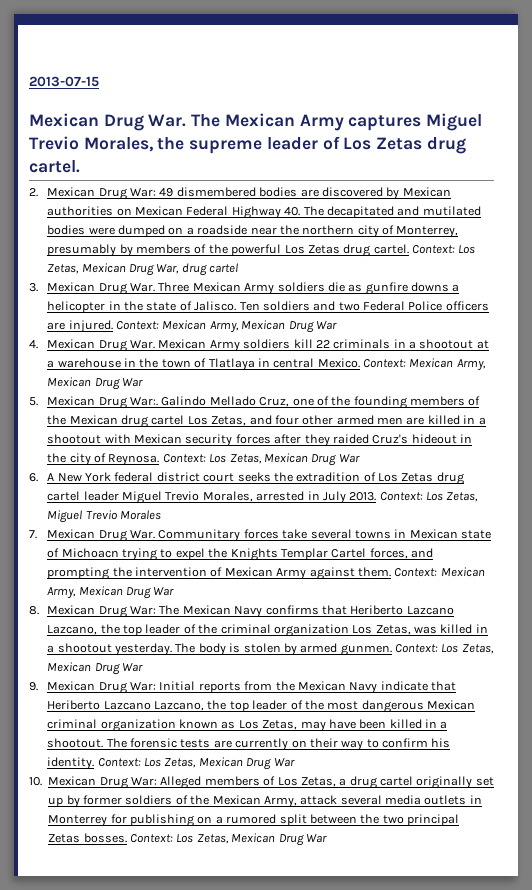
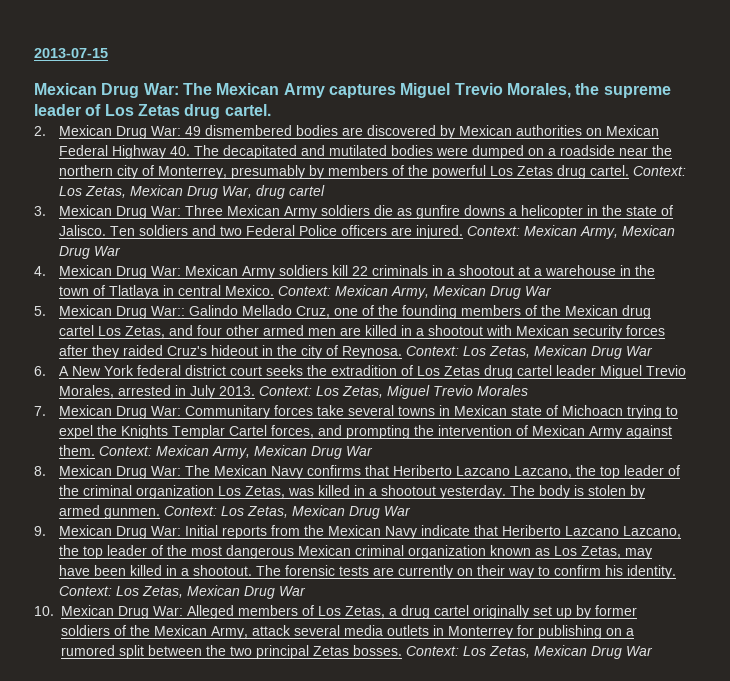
[148,114,187,127] War. -> [143,83,179,95] War:
[130,283,156,292] War. -> [151,206,182,216] War:
[130,340,156,349] War. -> [151,266,182,276] War:
[130,397,159,406] War:. -> [151,306,186,316] War::
[130,530,156,539] War. -> [151,406,182,416] War:

